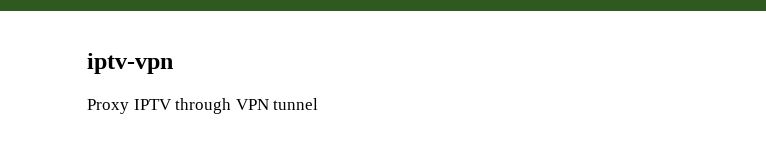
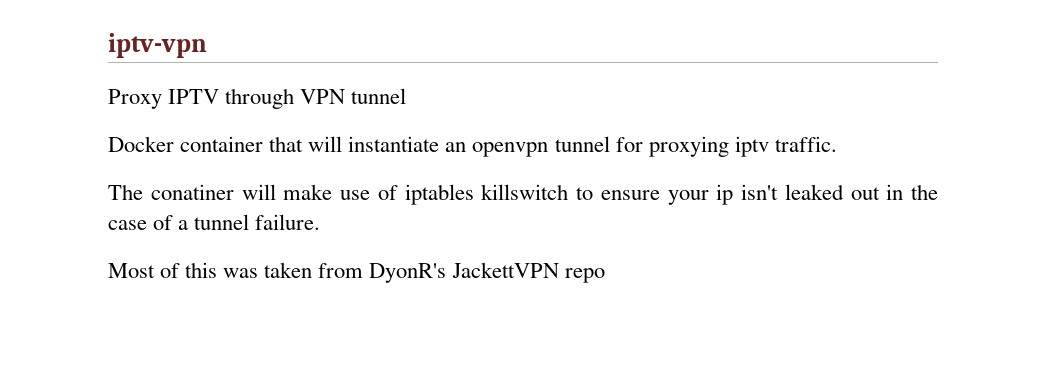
(319, 104) none -> [108,136,837,157] [108,184,938,205] [108,214,321,230] [108,262,605,283] // Docker container that will instantiate an openvpn tunnel for proxying iptv traffic. // The conatiner will make use of iptables killswitch to ensure your ip isn't leaked out in the case of a tunnel failure. // Most of this was taken from DyonR's JackettVPN repo

